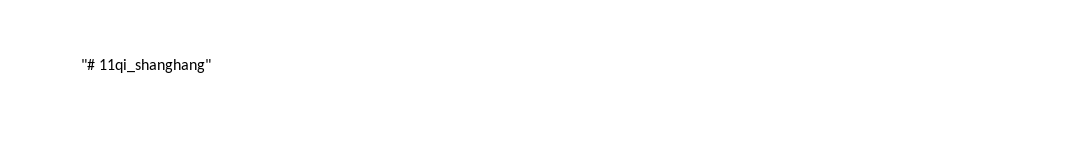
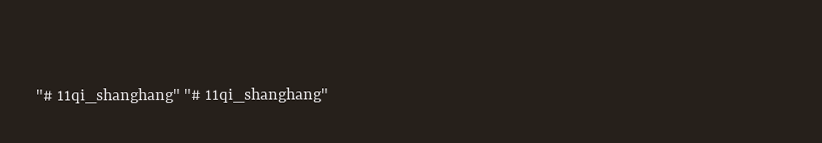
[81,59,212,73] "# 11qi_shanghang" -> [36,87,330,104] "# 11qi_shanghang" "# 11qi_shanghang"

